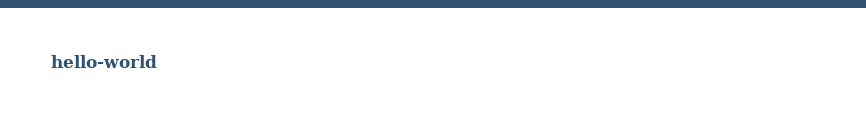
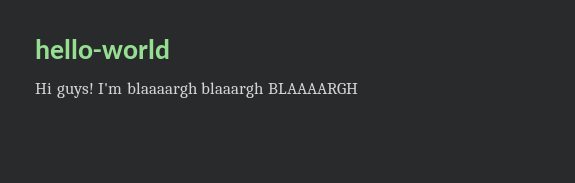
(157, 61) none -> [35,82,358,98] // Hi guys! I'm blaaaargh blaaargh BLAAAARGH

